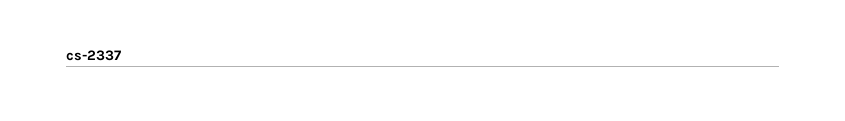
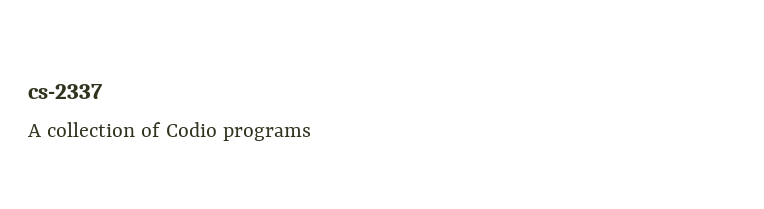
(121, 55) none -> [28,122,311,141] // A collection of Codio programs

